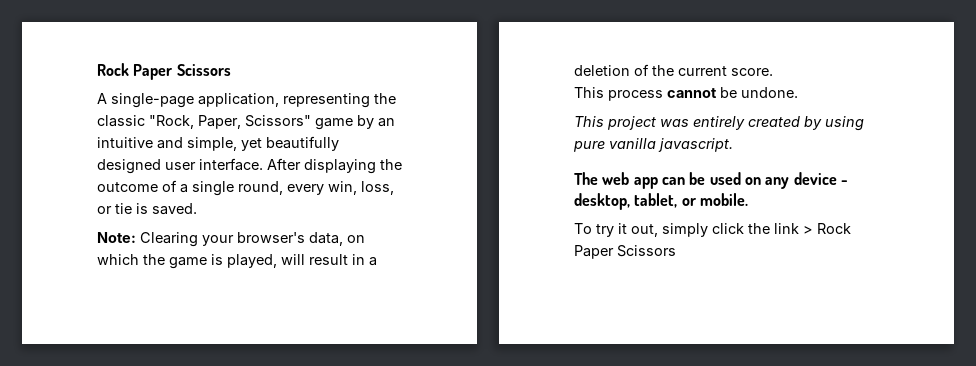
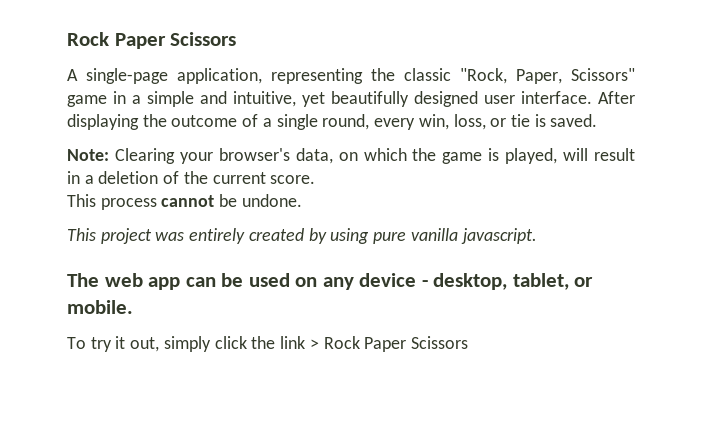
[357,115,395,129] [97,137,237,151] by an intuitive and simple, -> [113,91,296,107] in a simple and intuitive,

